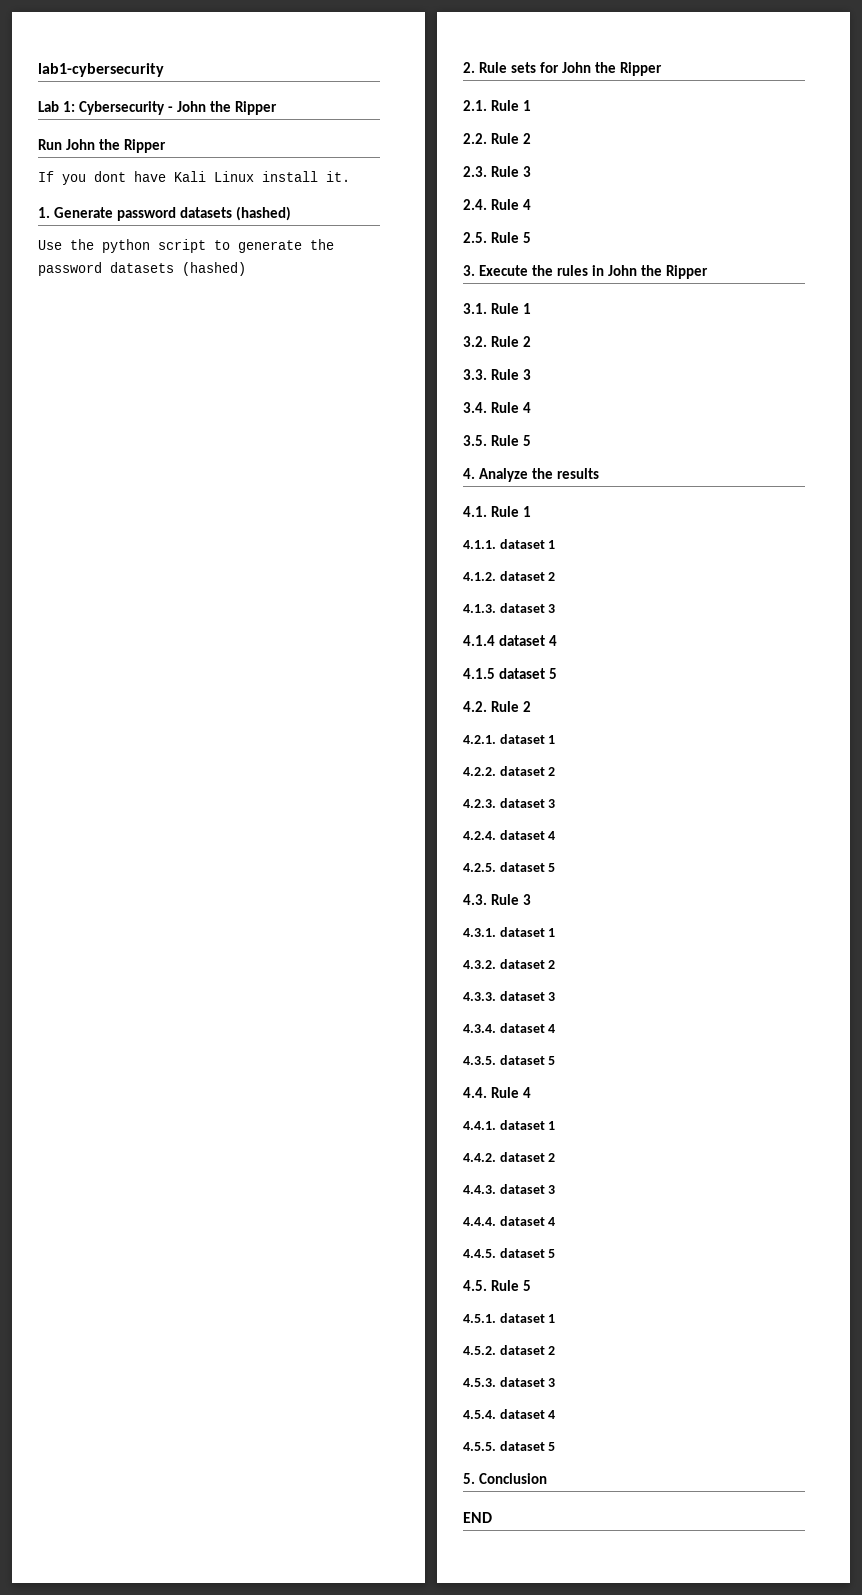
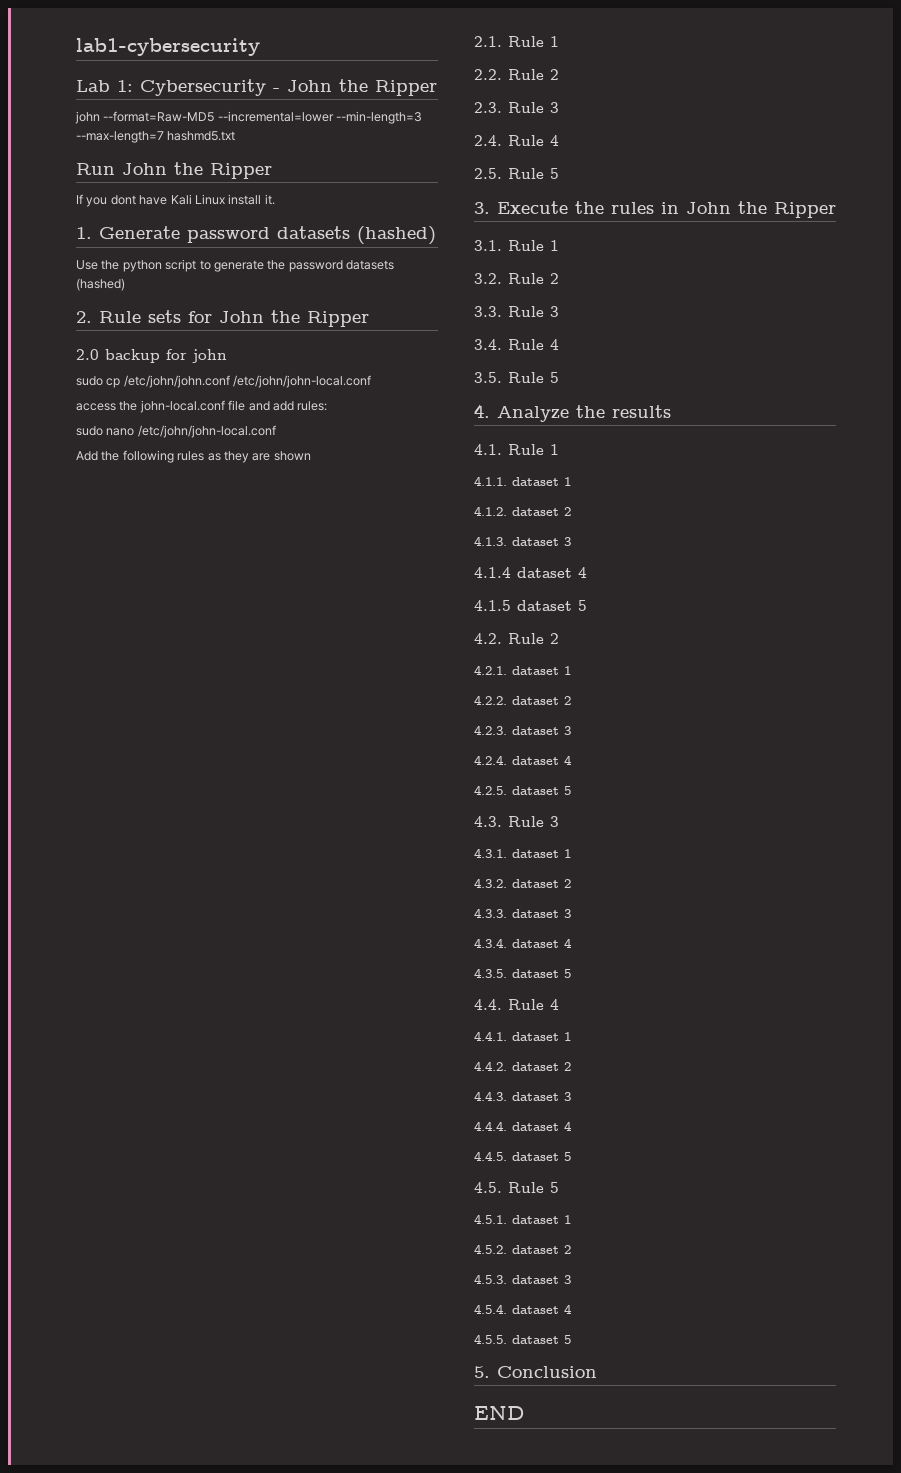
(278, 108) none -> [75,111,423,124] [76,131,236,143] // john --format=Raw-MD5 --incremental=lower --min-length=3 --max-length=7 hashmd5.txt
(663, 69) none -> [76,349,227,363] [76,375,372,388] [76,400,328,413] [76,425,276,438] [76,450,311,463] // 2.0 backup for john // sudo cp /etc/john/john.conf /etc/john/john-local.conf // access the john-local.conf file and add rules: // sudo nano /etc/john/john-local.conf // Add the following rules as they are shown

